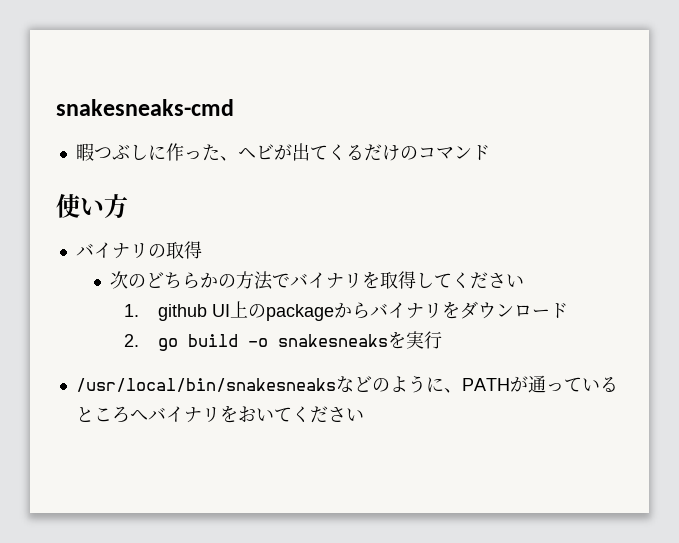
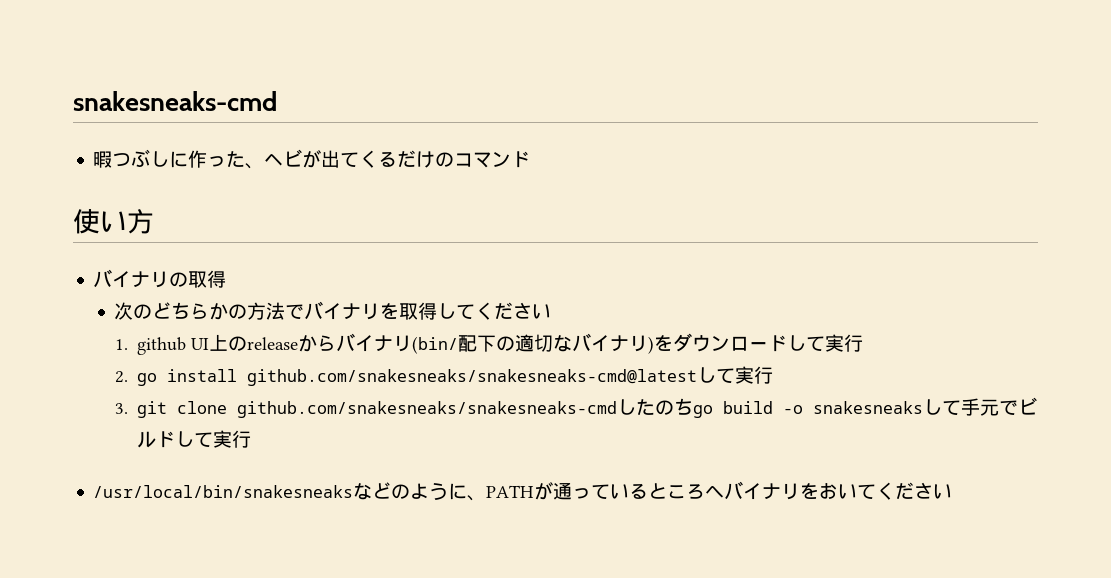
[266,304,335,321] package -> [247,337,299,350] release
(443, 310) none -> [412,333,655,354] (bin/配下の適切なバイナリ)
(569, 311) none -> [787,334,864,352] して実行
[188,331,407,349] build -o snakesneaksを -> [167,366,774,386] [114,397,1038,418] [137,431,214,448] install github.com/snakesneaks/snakesneaks-cmd@latestして実行 // 3. git clone github.com/snakesneaks/snakesneaks-cmdしたのちgo build -o snakesneaksして手元でビルドして

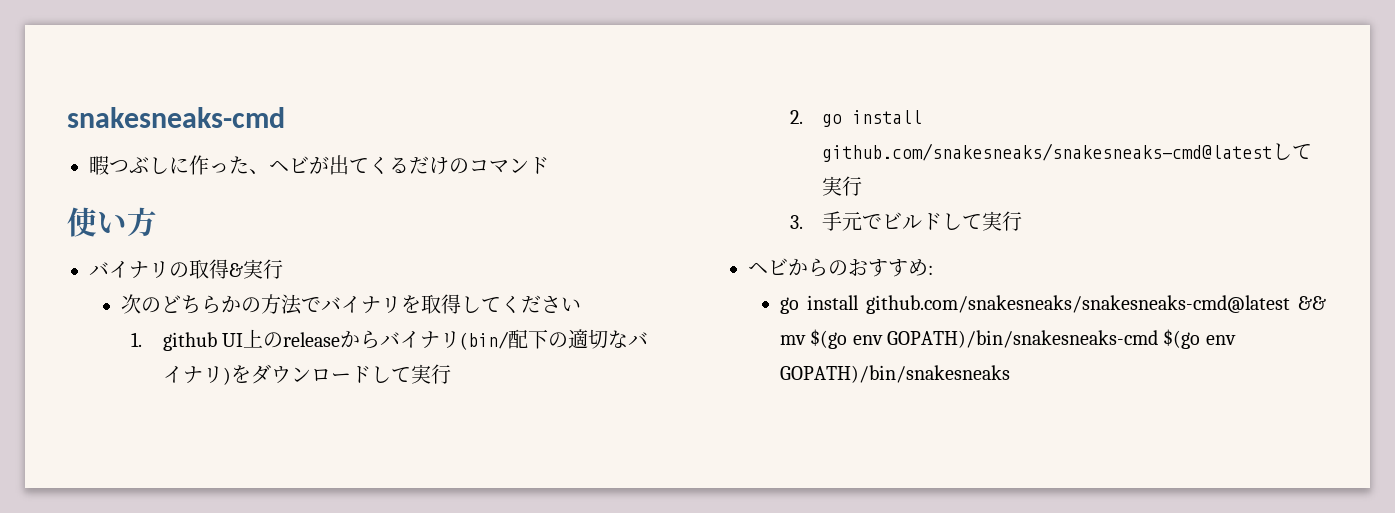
(227, 279) none -> [229,259,283,279] &実行
[137,398,962,418] git clone github.com/snakesneaks/snakesneaks-cmdしたのちgo build -o snakesneaksして -> (803, 222) none
[93,481,953,501] /usr/local/bin/snakesneaksなどのように、PATHが通っているところへバイナリをおいてください -> [748,258,933,277] [779,295,1326,314] [779,329,1236,349] [779,365,1010,383] ヘビからのおすすめ: // go install github.com/snakesneaks/snakesneaks-cmd@latest && mv $(go env GOPATH)/bin/snakesneaks-cmd $(go env GOPATH)/bin/snakesneaks

